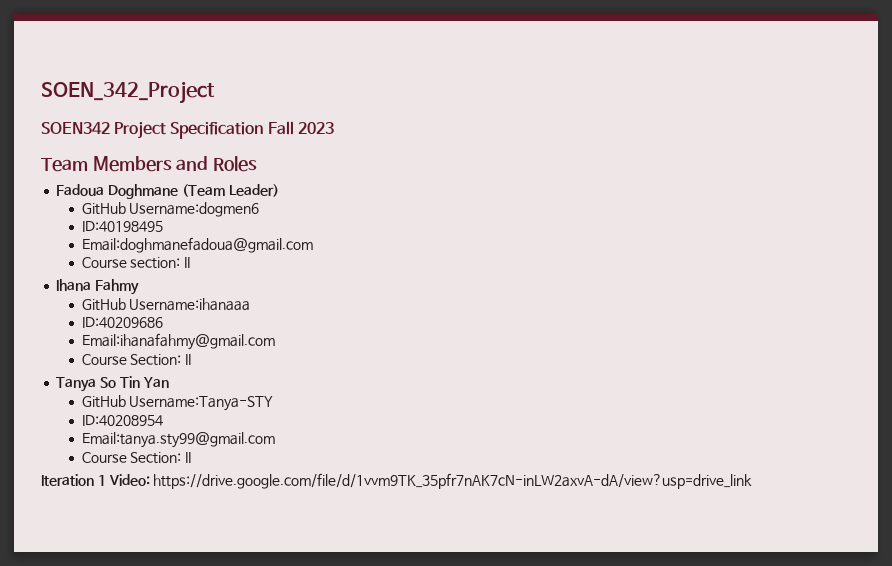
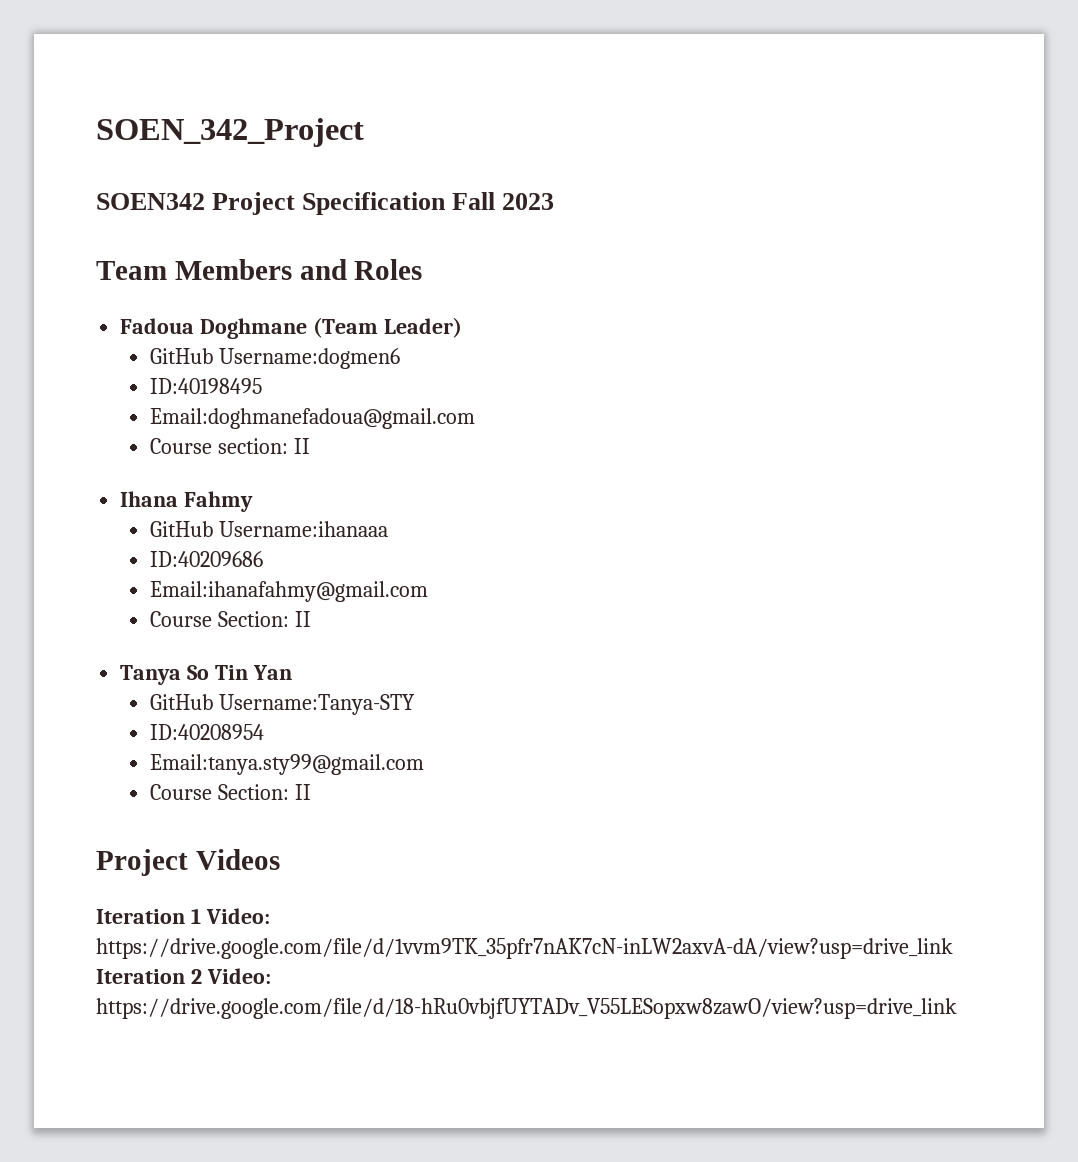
(192, 457) none -> [96,849,280,876] // Project Videos
(753, 481) none -> [96,968,271,984] [96,998,957,1019] Iteration 2 Video: https://drive.google.com/file/d/18-hRu0vbjfUYTADv_V55LESopxw8zawO/view?usp=drive_link

